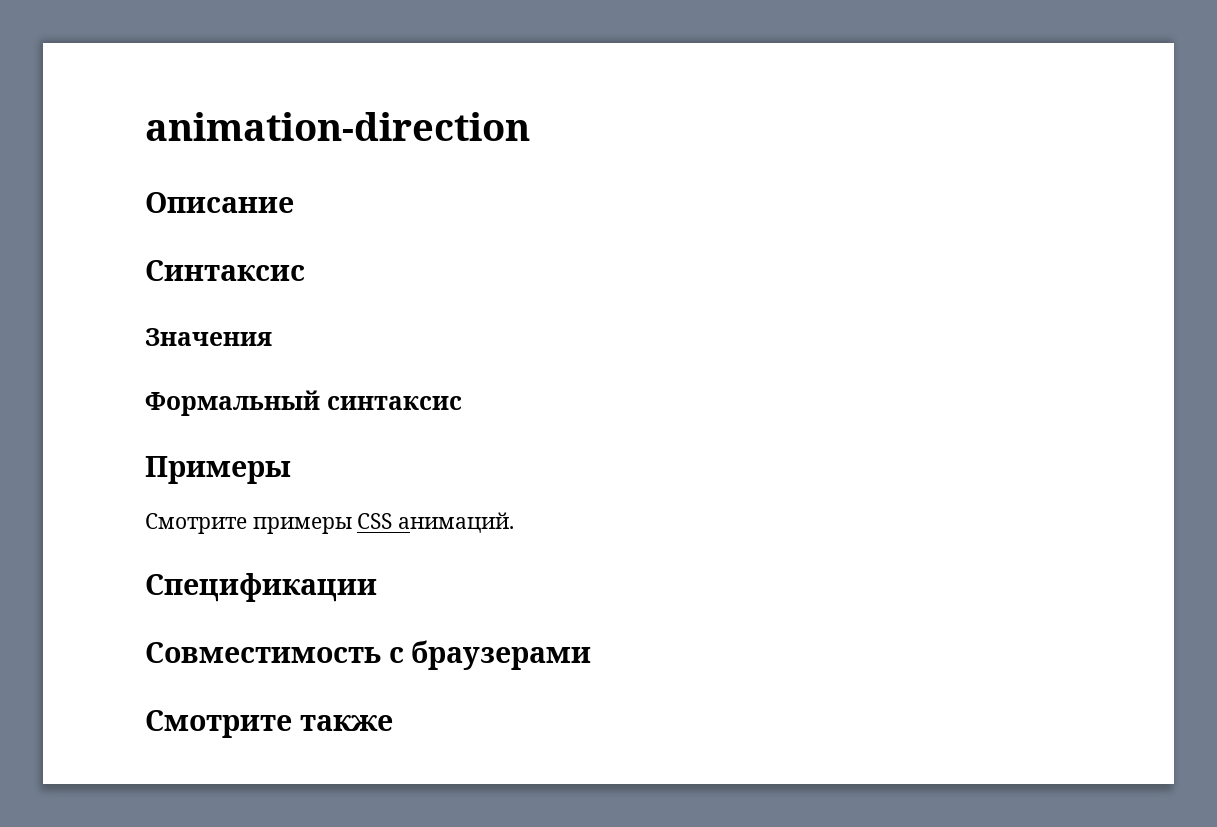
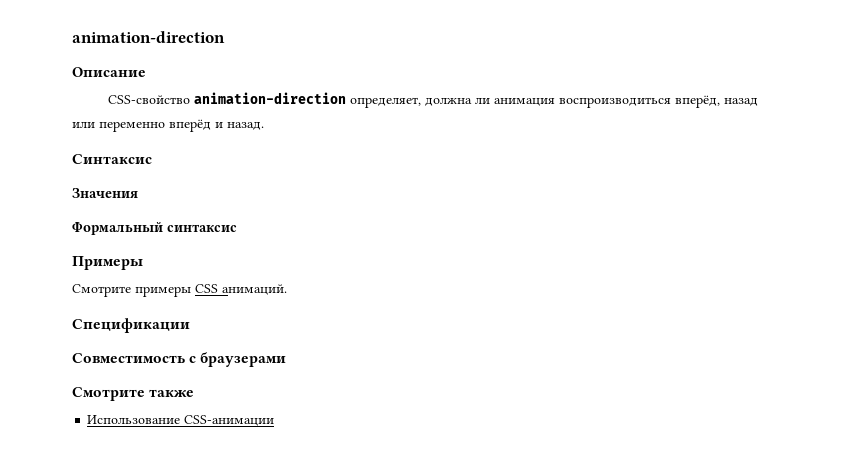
(294, 202) none -> [108,92,759,108] [72,119,264,132] // CSS-свойство animation-direction определяет, должна ли анимация воспроизводиться вперёд, назад или переменно вперёд и назад.
(393, 723) none -> [87,415,275,426] // Использование CSS-анимации

